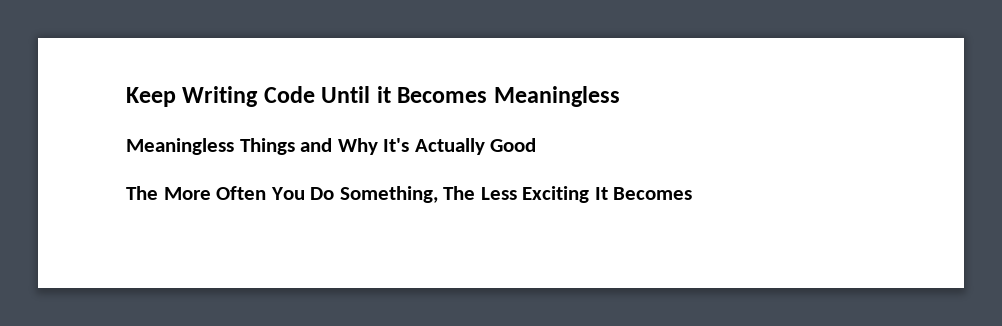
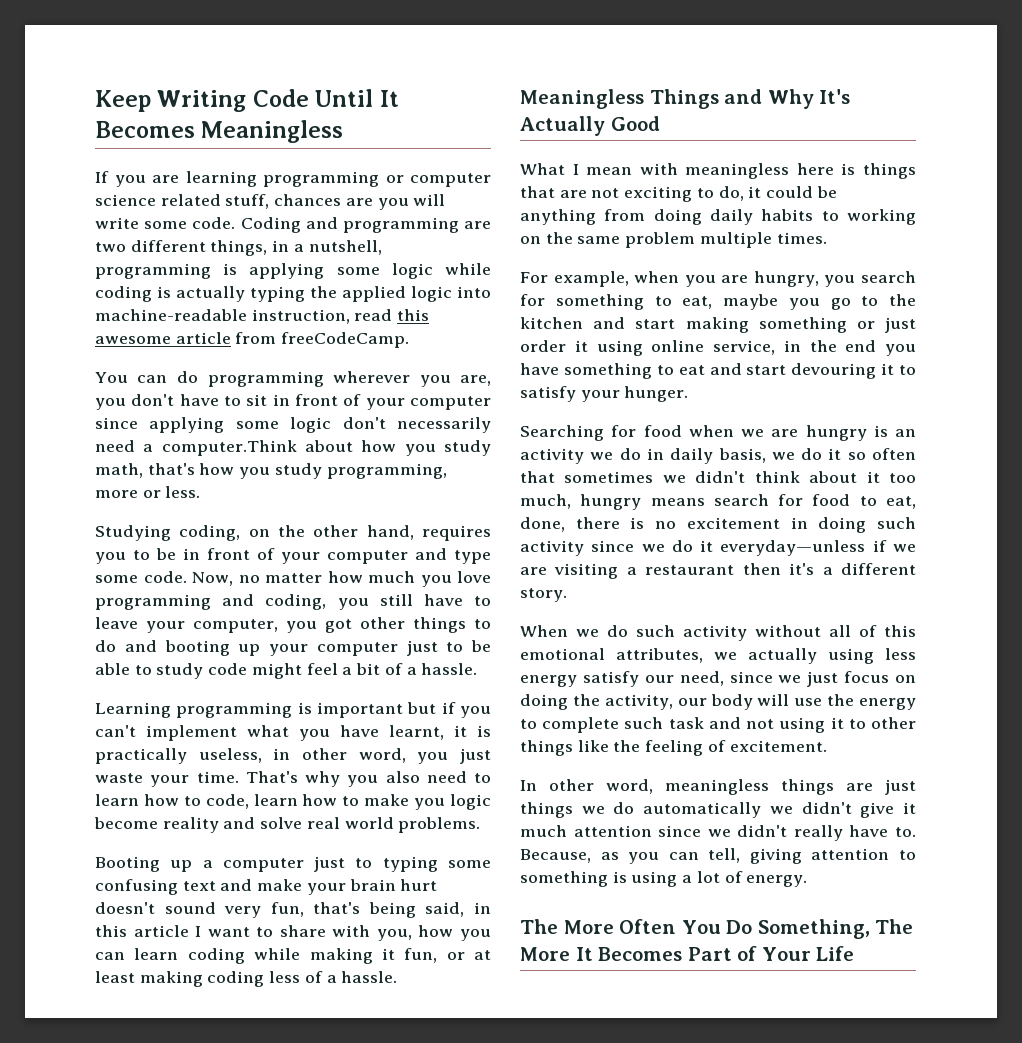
[376,86,391,103] it -> [379,90,399,107] It
(620, 96) none -> [95,171,491,187] [95,194,446,210] [95,217,491,233] [95,240,382,256] [95,263,491,279] [95,286,491,302] [95,309,430,324] [95,332,410,348] [95,371,491,387] [95,394,491,410] [95,417,491,433] [95,440,491,456] [95,463,447,479] [95,486,201,498] [95,525,491,541] [95,548,491,564] [95,571,491,587] [95,594,492,610] [95,617,491,633] [95,640,491,656] [95,663,478,679] [95,702,491,718] [95,725,491,741] [95,748,491,764] [95,771,491,787] [95,794,491,810] [94,817,481,833] [95,856,491,872] [95,879,438,895] [95,902,491,918] [95,925,491,941] [95,948,491,964] [95,971,398,987] // If you are learning programming or computer science related stuff, chances are you will write some code. Coding and programming are two different things, in a nutshell, programming is applying some logic while coding is actually typing the applied logic into machine-readable instruction, read this awesome article from freeCodeCamp. // You can do programming wherever you are, you don't have to sit in front of your computer since applying some logic don't necessarily need a computer.Think about how you study math, that's how you study programming, more or less. // Studying coding, on the other hand, requires you to be in front of your computer and type some code. Now, no matter how much you love programming and coding, you still have to leave your computer, you got other things to do and booting up your computer just to be able to study code might feel a bit of a hassle. // Learning programming is important but if you can't implement what you have learnt, it is practically useless, in other word, you just waste your time. That's why you also need to learn how to code, learn how to make you logic become reality and solve real world problems. // Booting up a computer just to typing some confusing text and make your brain hurt doesn't sound very fun, that's being said, in this article I want to share with you, how you can learn coding while making it fun, or at least making coding less of a hassle.
(537, 145) none -> [520,163,916,179] [520,186,837,202] [520,209,916,225] [520,232,827,248] [520,271,916,287] [520,294,916,310] [520,317,916,333] [520,340,916,356] [520,363,916,379] [520,386,689,402] [520,425,916,441] [520,448,916,464] [520,471,917,483] [520,494,916,510] [520,517,916,533] [520,540,916,556] [520,563,916,579] [520,588,567,602] [520,625,916,641] [520,648,916,664] [520,671,916,687] [520,694,916,710] [520,717,916,733] [520,740,827,756] [520,779,916,795] [520,802,916,818] [520,825,916,841] [520,848,916,864] [520,871,808,887] // What I mean with meaningless here is things that are not exciting to do, it could be anything from doing daily habits to working on the same problem multiple times. // For example, when you are hungry, you search for something to eat, maybe you go to the kitchen and start making something or just order it using online service, in the end you have something to eat and start devouring it to satisfy your hunger. // Searching for food when we are hungry is an activity we do in daily basis, we do it so often that sometimes we didn't think about it too much, hungry means search for food to eat, done, there is no excitement in doing such activity since we do it everyday—unless if we are visiting a restaurant then it's a different story. // When we do such activity without all of this emotional attributes, we actually using less energy satisfy our need, since we just focus on doing the activity, our body will use the energy to complete such task and not using it to other things like the feeling of excitement. // In other word, meaningless things are just things we do automatically we didn't give it much attention since we didn't really have to. Because, as you can tell, giving attention to something is using a lot of energy.
[480,186,693,203] Less Exciting It Becomes -> [520,946,855,961] More It Becomes Part of Your Life

